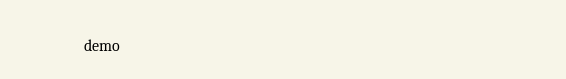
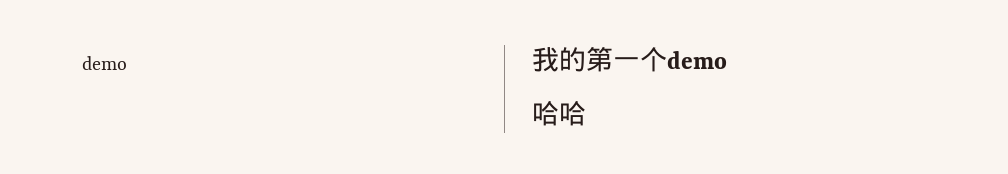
[84,39,120,51] demo -> [82,56,127,70] [532,46,727,72] [532,100,586,126] demo // 我的第一个demo // 哈哈

